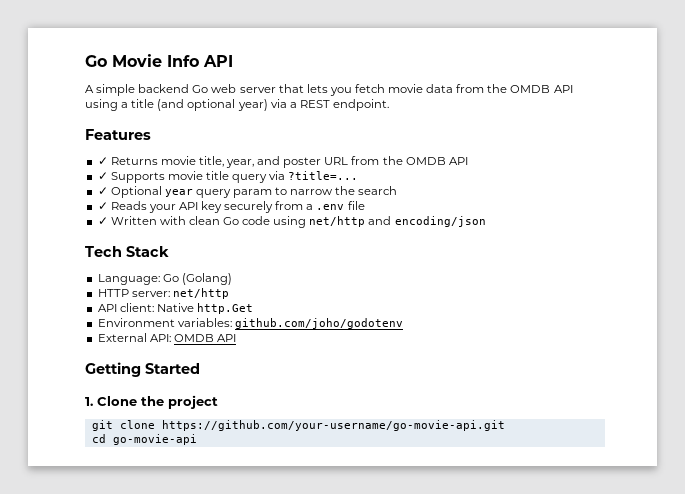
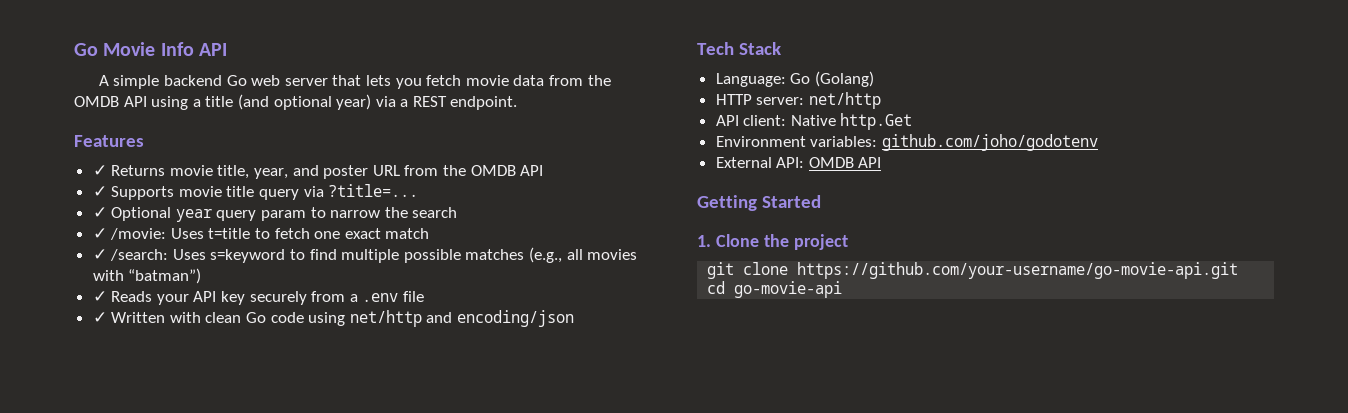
(398, 190) none -> [92,228,430,240] [92,247,638,263] [92,268,202,284] // ✓ /movie: Uses t=title to fetch one exact match // ✓ /search: Uses s=keyword to find multiple possible matches (e.g., all movies with “batman”)

